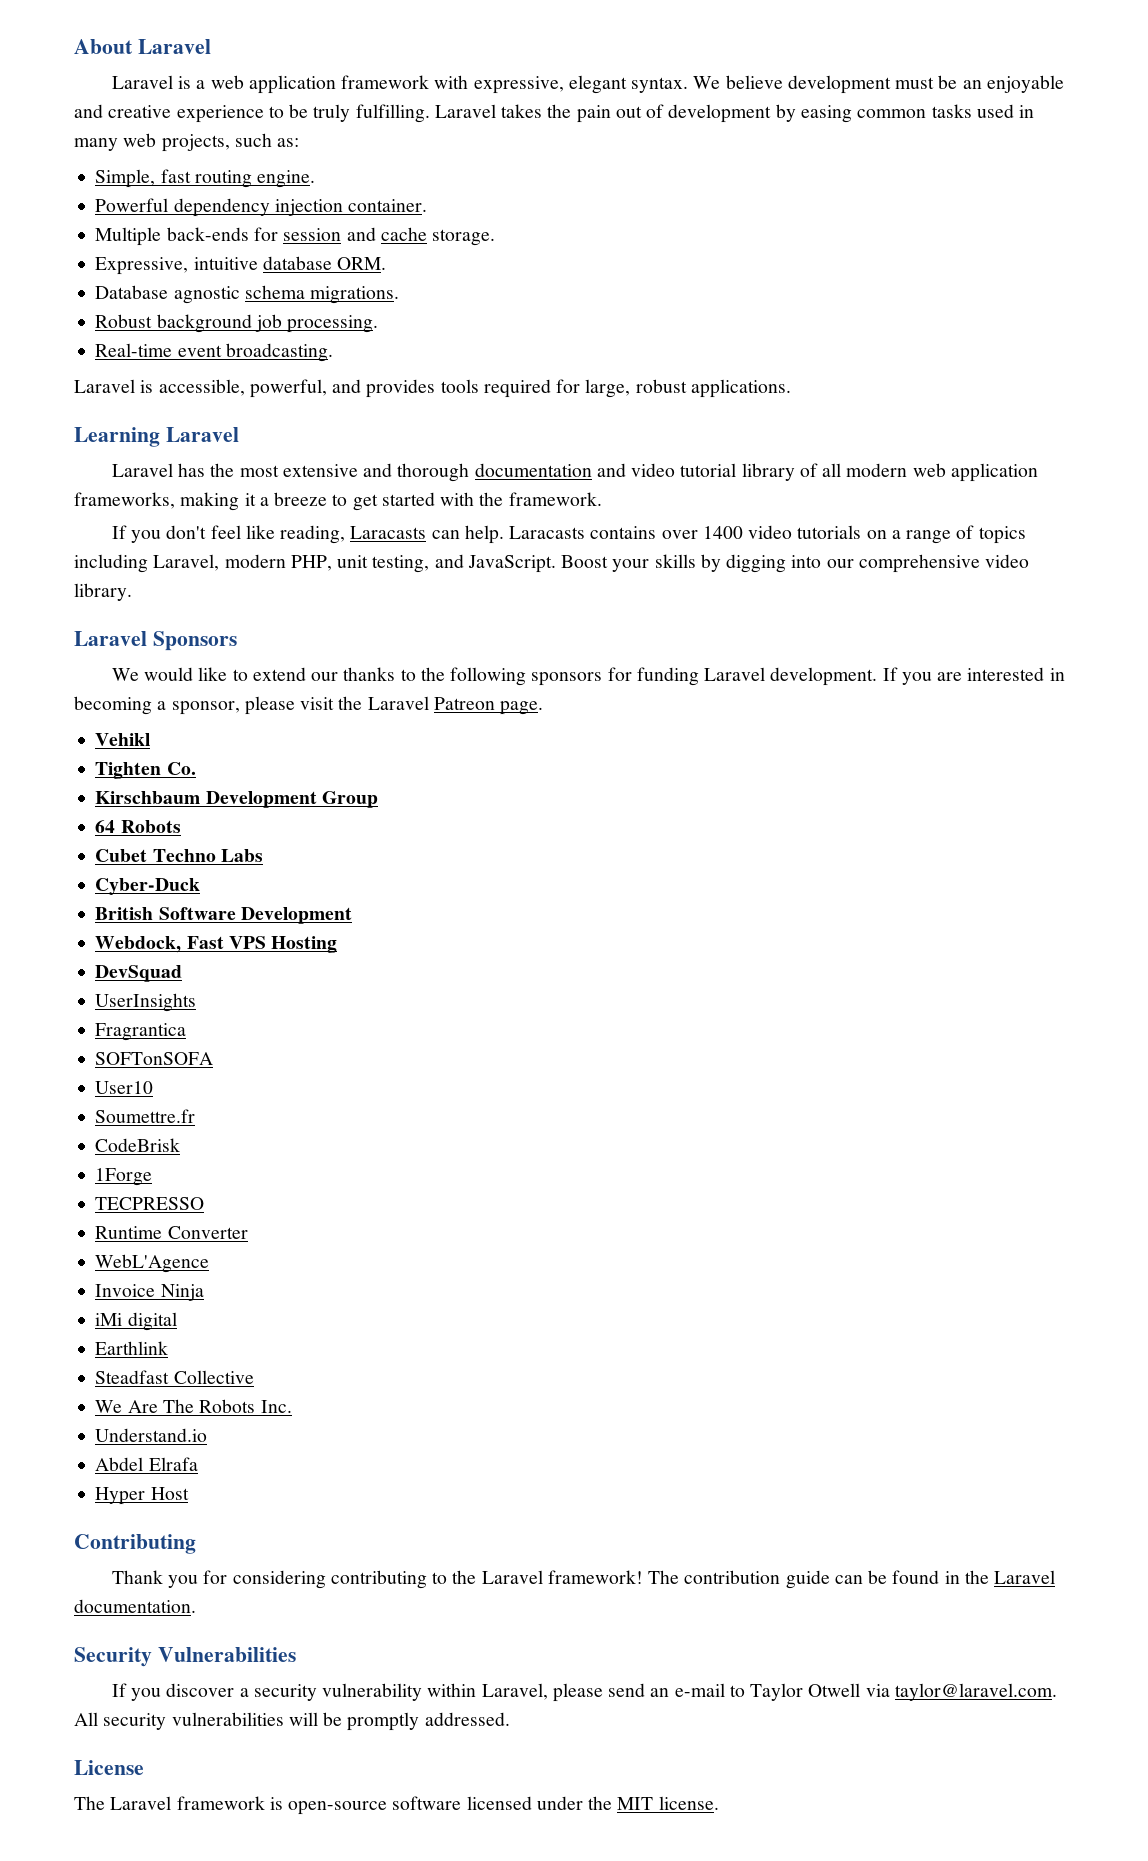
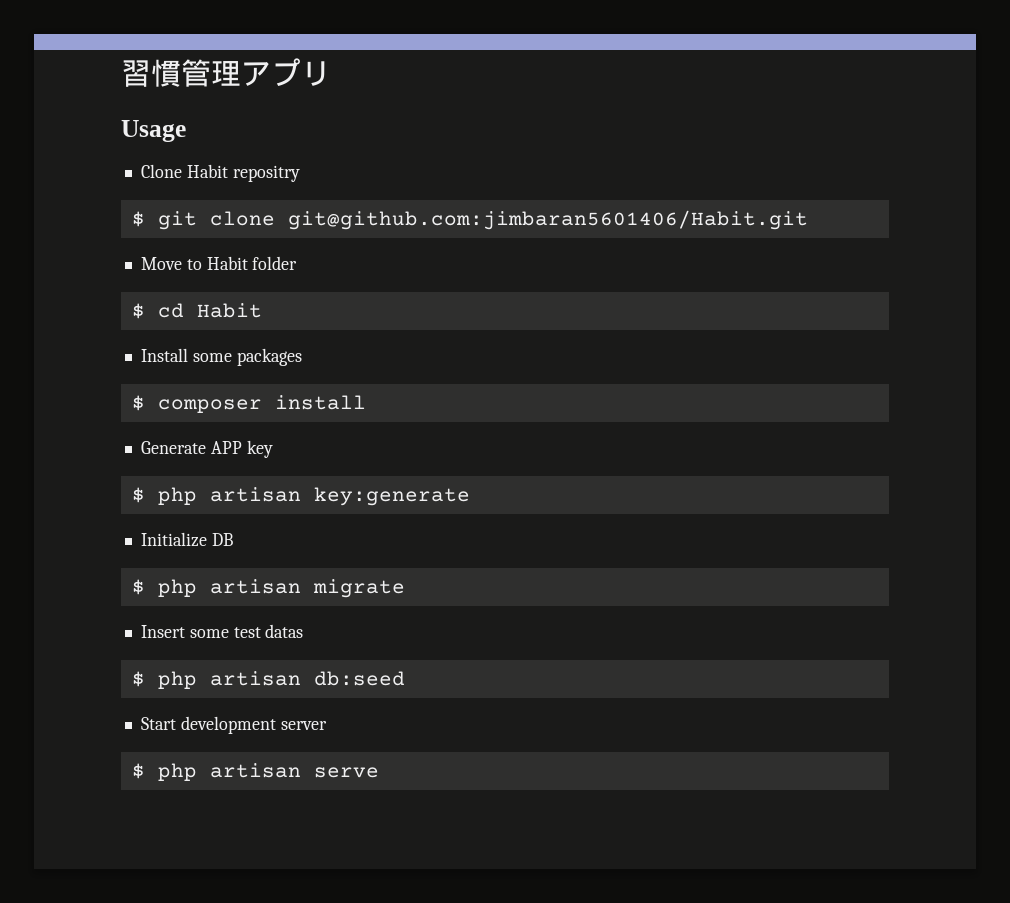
[74,39,211,54] [111,75,1064,94] [74,104,1035,123] [74,133,300,152] [95,169,316,188] [95,198,428,217] [95,227,496,246] [95,256,387,275] [95,285,400,304] [95,314,379,333] [95,343,333,362] [74,379,791,398] [74,427,239,447] [111,463,1038,482] [74,492,602,511] [111,525,1026,544] [74,554,1030,573] [74,583,132,601] [74,631,237,651] [111,667,1065,686] [74,696,544,715] [95,733,151,746] [95,762,196,779] [95,791,378,808] [95,820,181,833] [95,849,263,862] [95,878,201,895] [95,907,352,924] [95,936,338,953] [95,965,183,982] [95,993,197,1012] [95,1023,187,1041] [95,1052,214,1065] [95,1081,154,1094] [95,1109,196,1123] [95,1138,181,1152] [95,1168,153,1186] [95,1197,205,1210] [95,1226,248,1239] [95,1254,210,1273] [95,1284,204,1301] [95,1312,177,1331] [95,1341,169,1355] [95,1370,254,1384] [95,1399,292,1413] [95,1428,208,1442] [95,1457,198,1471] [95,1487,189,1505] [74,1534,196,1554] [111,1570,1056,1589] [74,1599,196,1613] [74,1647,296,1667] [111,1683,1057,1702] [74,1712,510,1731] [74,1760,144,1775] [74,1796,719,1815] About Laravel // Laravel is a web application framework with expressive, elegant syntax. We believe development must be an enjoyable and creative experience to be truly fulfilling. Laravel takes the pain out of development by easing common tasks used in many web projects, such as: // Simple, fast routing engine. // Powerful dependency injection container. // Multiple back-ends for session and cache storage. // Expressive, intuitive database ORM. // Database agnostic schema migrations. // Robust background job processing. // Real-time event broadcasting. // Laravel is accessible, powerful, and provides tools required for large, robust applications. // Learning Laravel // Laravel has the most extensive and thorough documentation and video tutorial library of all modern web application frameworks, making it a breeze to get started with the framework. // If you don't feel like reading, Laracasts can help. Laracasts contains over 1400 video tutorials on a range of topics including Laravel, modern PHP, unit testing, and JavaScript. Boost your skills by digging into our comprehensive video library. // Laravel Sponsors // We would like to extend our thanks to the following sponsors for funding Laravel development. If you are interested in becoming a sponsor, please visit the Laravel Patreon page. // Vehikl // Tighten Co. // Kirschbaum Development Group // 64 Robots // Cubet Techno Labs // Cyber-Duck // British Software Development // Webdock, Fast VPS Hosting // DevSquad // UserInsights // Fragrantica // SOFTonSOFA // User10 // Soumettre.fr // CodeBrisk // 1Forge // TECPRESSO // Runtime Converter // WebL'Agence // Invoice Ninja // iMi digital // Earthlink // Steadfast Collective // We Are The Robots Inc. // Understand.io // Abdel Elrafa // Hyper Host // Contributing // Thank you for considering contributing to the Laravel framework! The contribution guide can be found in the Laravel documentation. // Security Vulnerabilities // If you discover a security vulnerability within Laravel, please send an e-mail to Taylor Otwell via taylor@laravel.com. All security vulnerabilities will be promptly addressed. // License // The Laravel framework is open-source software licensed under the MIT license. -> [121,58,331,87] [121,120,186,142] [140,164,300,182] [131,210,808,230] [140,256,298,270] [131,303,262,319] [140,348,302,366] [131,395,366,413] [140,440,273,458] [131,487,470,506] [140,532,233,547] [131,579,405,598] [140,624,304,638] [131,671,405,689] [140,716,327,734] [131,763,379,781] 習慣管理アプリ // Usage // Clone Habit repositry // $ git clone git@github.com:jimbaran5601406/Habit.git // Move to Habit folder // $ cd Habit // Install some packages // $ composer install // Generate APP key // $ php artisan key:generate // Initialize DB // $ php artisan migrate // Insert some test datas // $ php artisan db:seed // Start development server // $ php artisan serve

